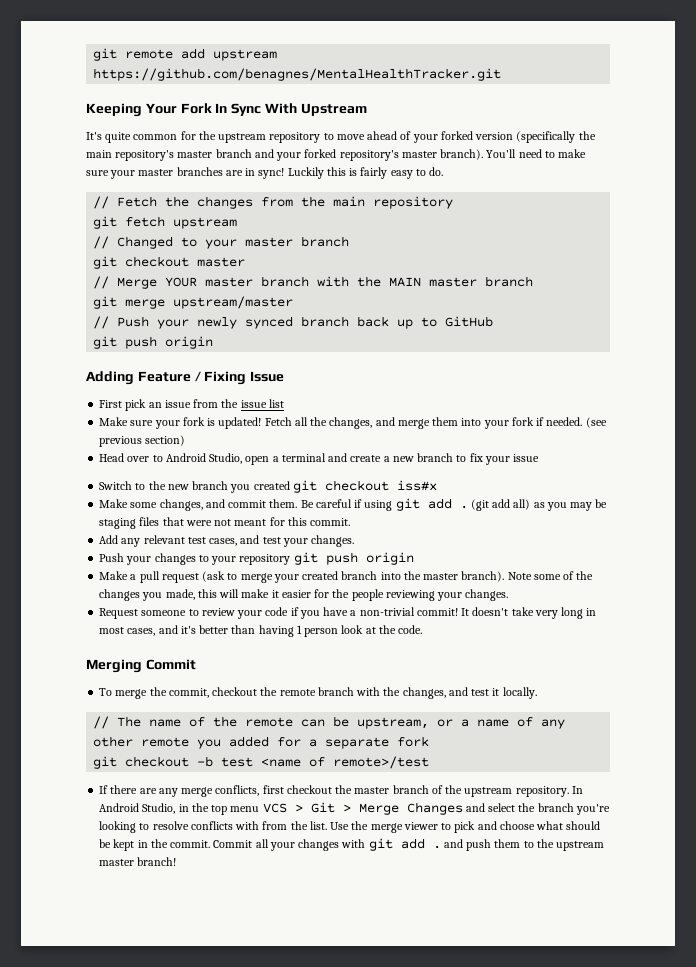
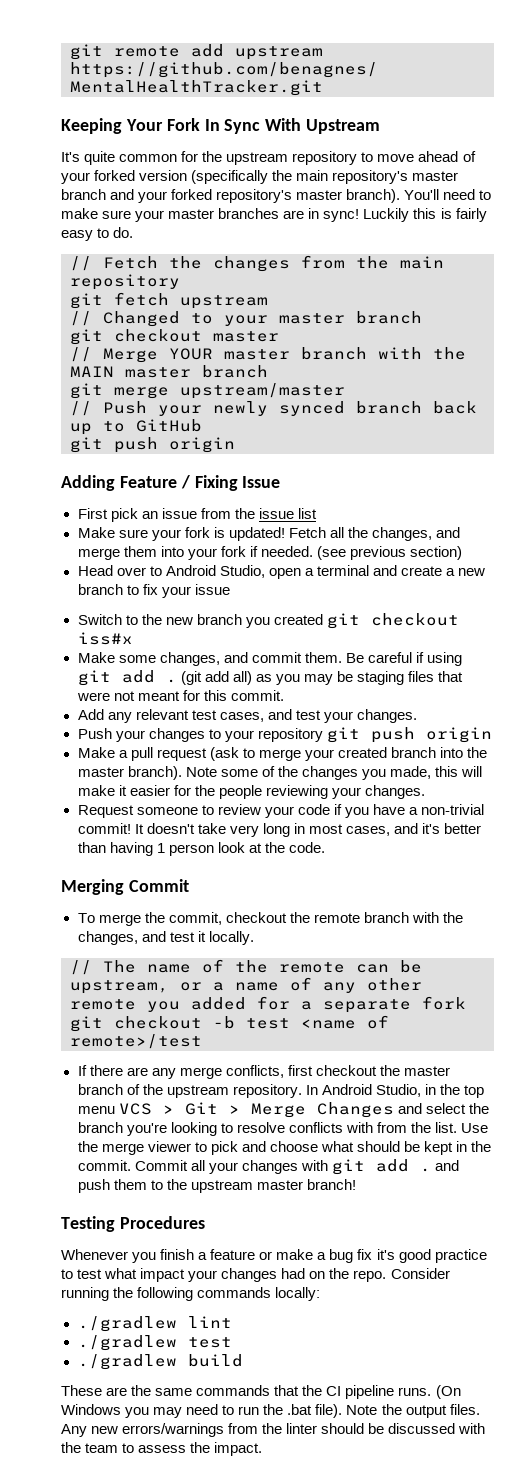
(177, 861) none -> [61,1216,205,1232] [61,1249,487,1263] [61,1268,450,1282] [61,1287,321,1301] [77,1316,232,1332] [77,1335,232,1351] [77,1354,243,1370] [61,1385,461,1399] [61,1404,480,1418] [61,1423,486,1437] [61,1442,263,1456] // Testing Procedures // Whenever you finish a feature or make a bug fix it's good practice to test what impact your changes had on the repo. Consider running the following commands locally: // ./gradlew lint // ./gradlew test // ./gradlew build // These are the same commands that the CI pipeline runs. (On Windows you may need to run the .bat file). Note the output files. Any new errors/warnings from the linter should be discussed with the team to assess the impact.

